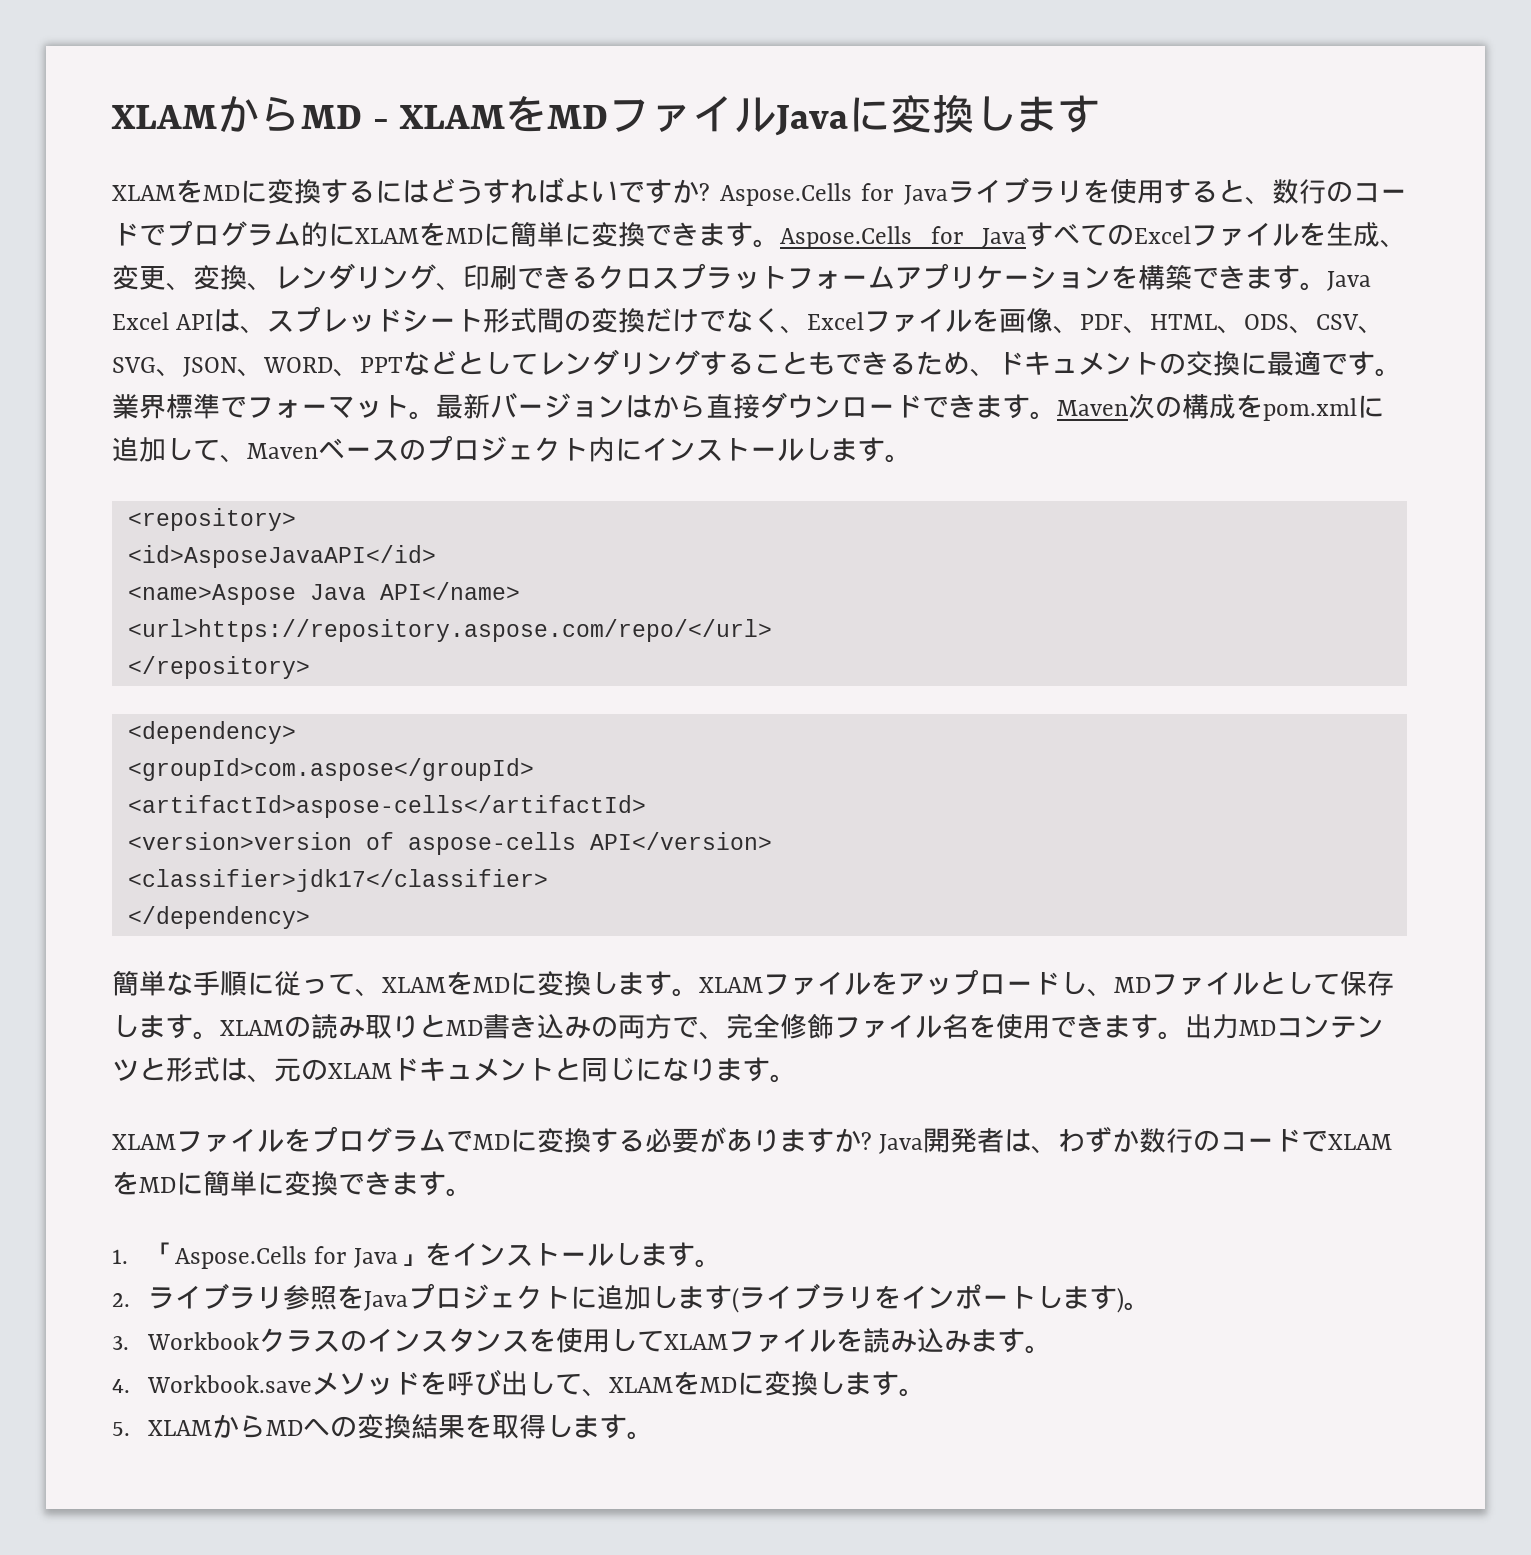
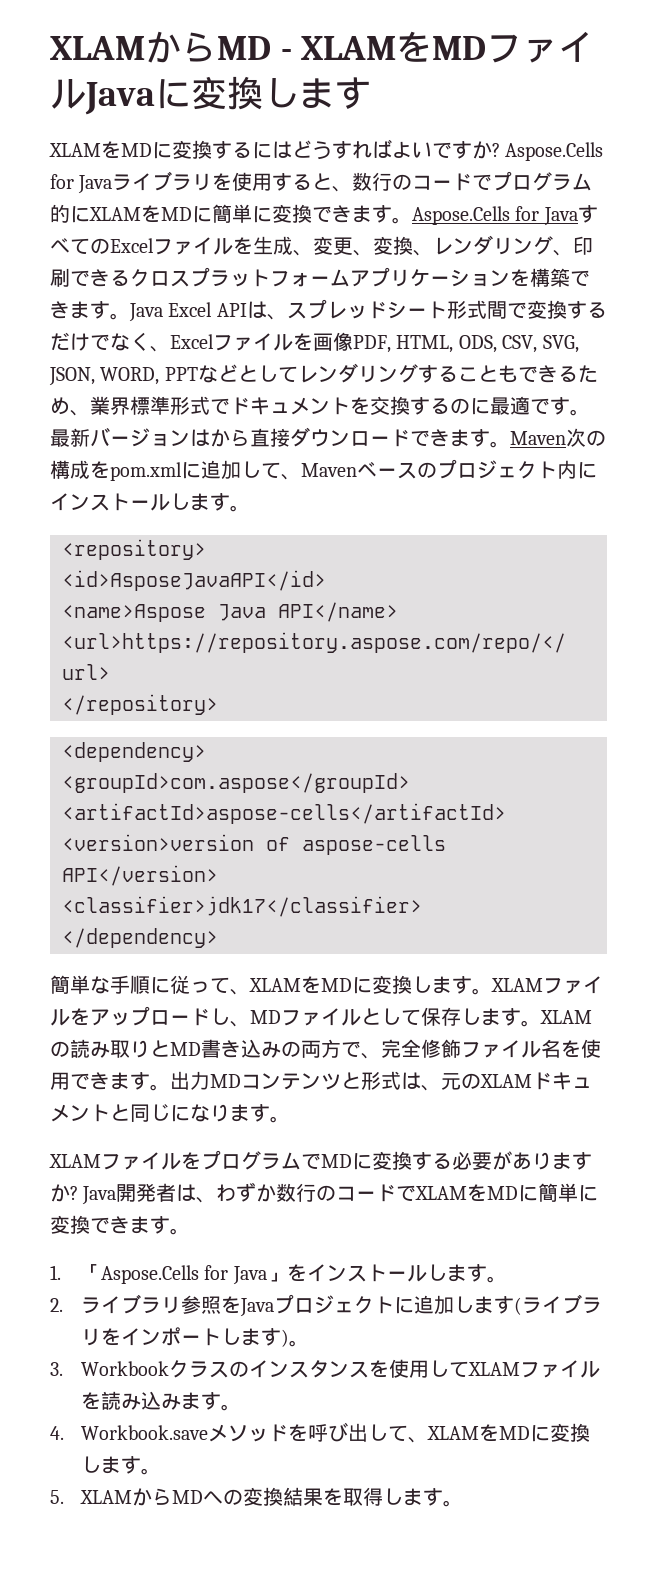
[564,308,646,333] の変換 -> [506,300,607,319] で変換する
[1053,314,1386,334] [112,357,360,377] 、PDF、HTML、ODS、CSV、SVG、JSON、WORD、 -> [353,335,579,353] [49,367,160,386] PDF, HTML, ODS, CSV, SVG, JSON, WORD,
[997,350,1402,377] [112,393,409,419] ドキュメントの交換に最適です。業界標準でフォーマット -> [90,396,570,415] 業界標準形式でドキュメントを交換するのに最適です

